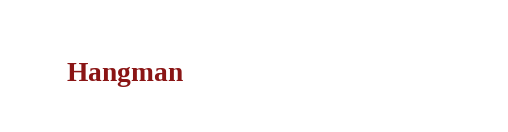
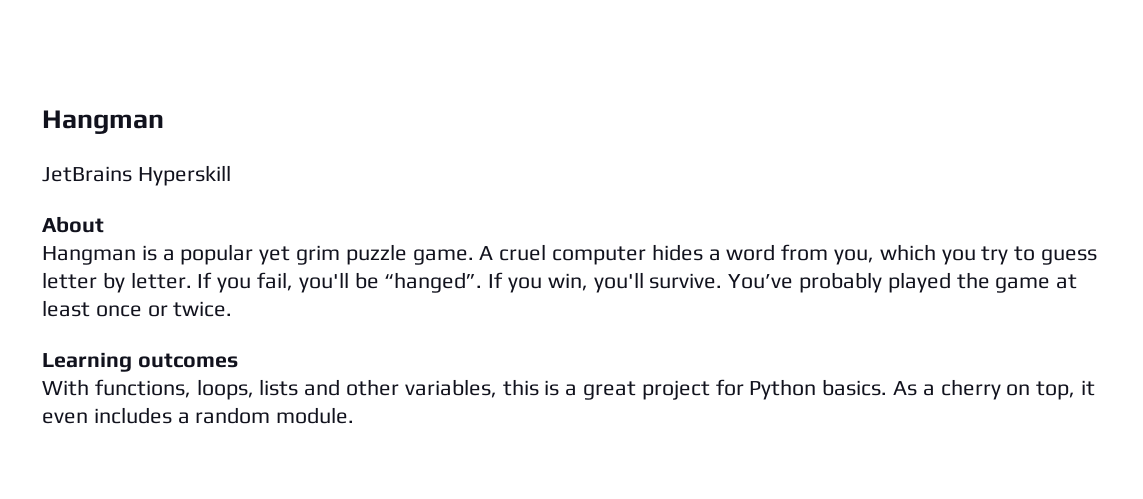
[67,63,183,87] Hangman -> [42,110,164,134] [42,165,231,186] [42,216,104,233] [42,244,1098,265] [42,272,1078,293] [42,300,233,317] [42,352,238,372] [42,379,1096,400] [42,407,355,424] Hangman // JetBrains Hyperskill // About // Hangman is a popular yet grim puzzle game. A cruel computer hides a word from you, which you try to guess letter by letter. If you fail, you'll be “hanged”. If you win, you'll survive. You’ve probably played the game at least once or twice. // Learning outcomes // With functions, loops, lists and other variables, this is a great project for Python basics. As a cherry on top, it even includes a random module.

